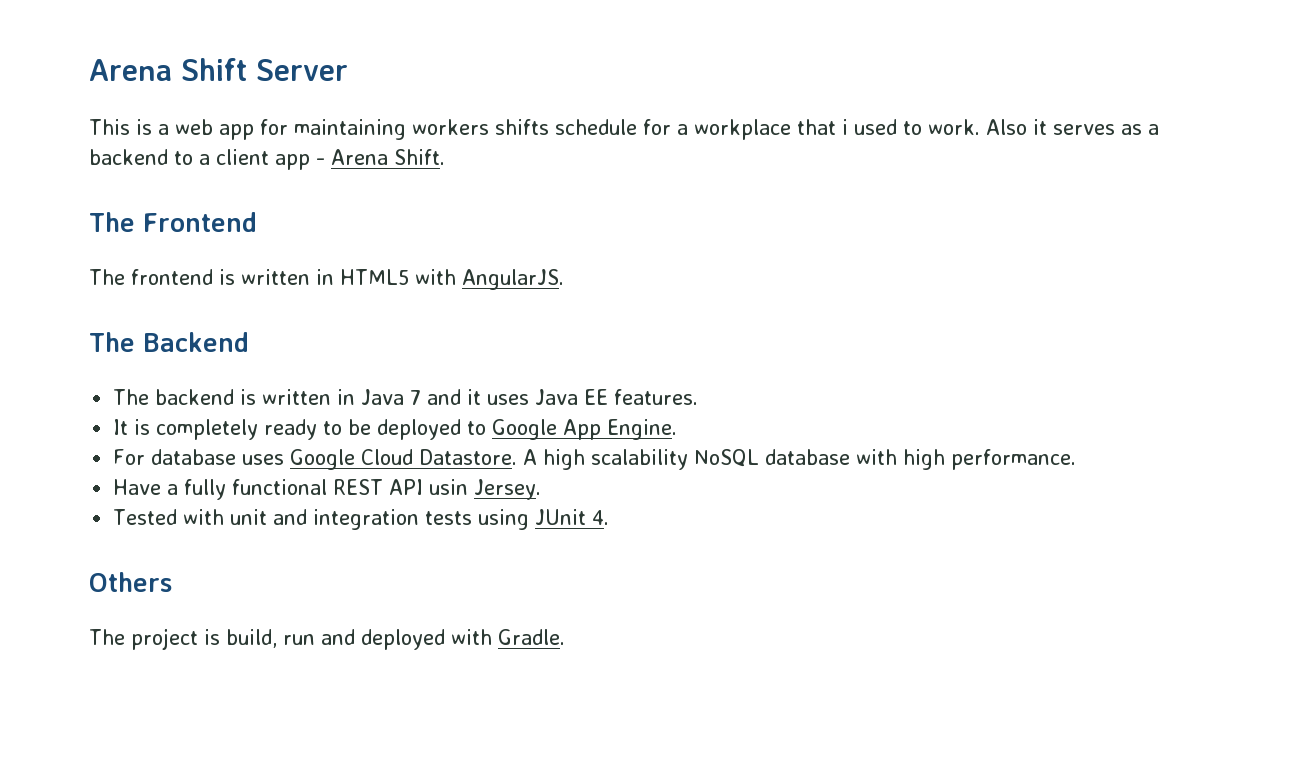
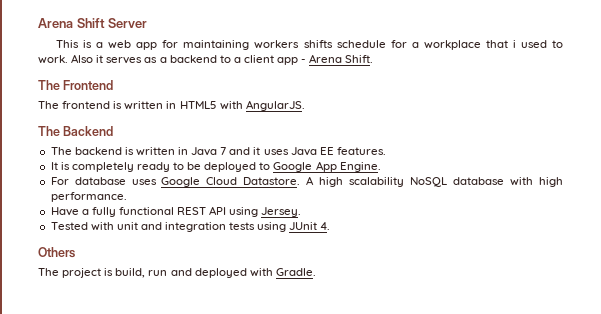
[429,479,469,495] usin -> [229,207,259,217] using

